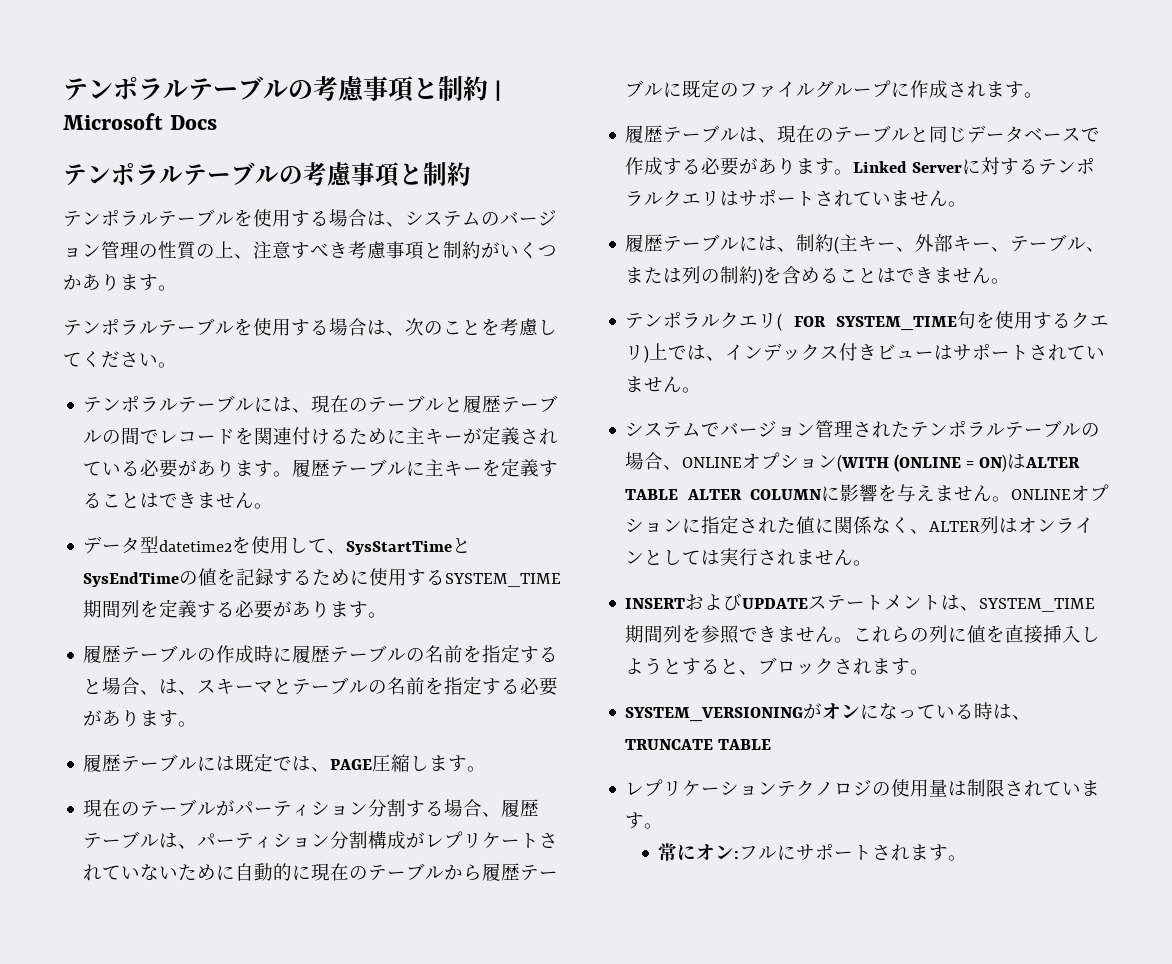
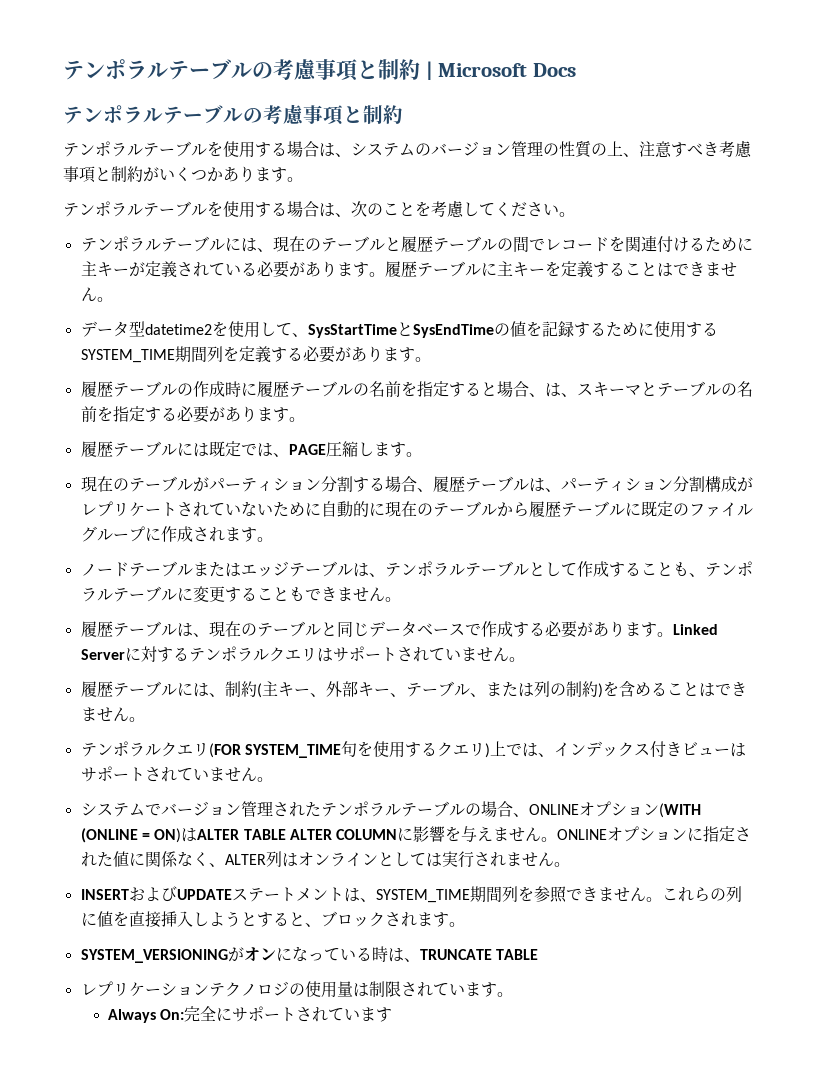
(1044, 95) none -> [80,561,753,577] [80,586,401,602] // ノードテーブルまたはエッジテーブルは、テンポラルテーブルとして作成することも、テンポラルテーブルに変更することもできません。
[777,313,826,331] ( FOR -> [208,743,241,758] (FOR
[658,843,778,861] 常にオン:フル -> [107,1006,217,1023] Always On:完全
[910,844,968,861] ます。 -> [328,1007,393,1022] ています

